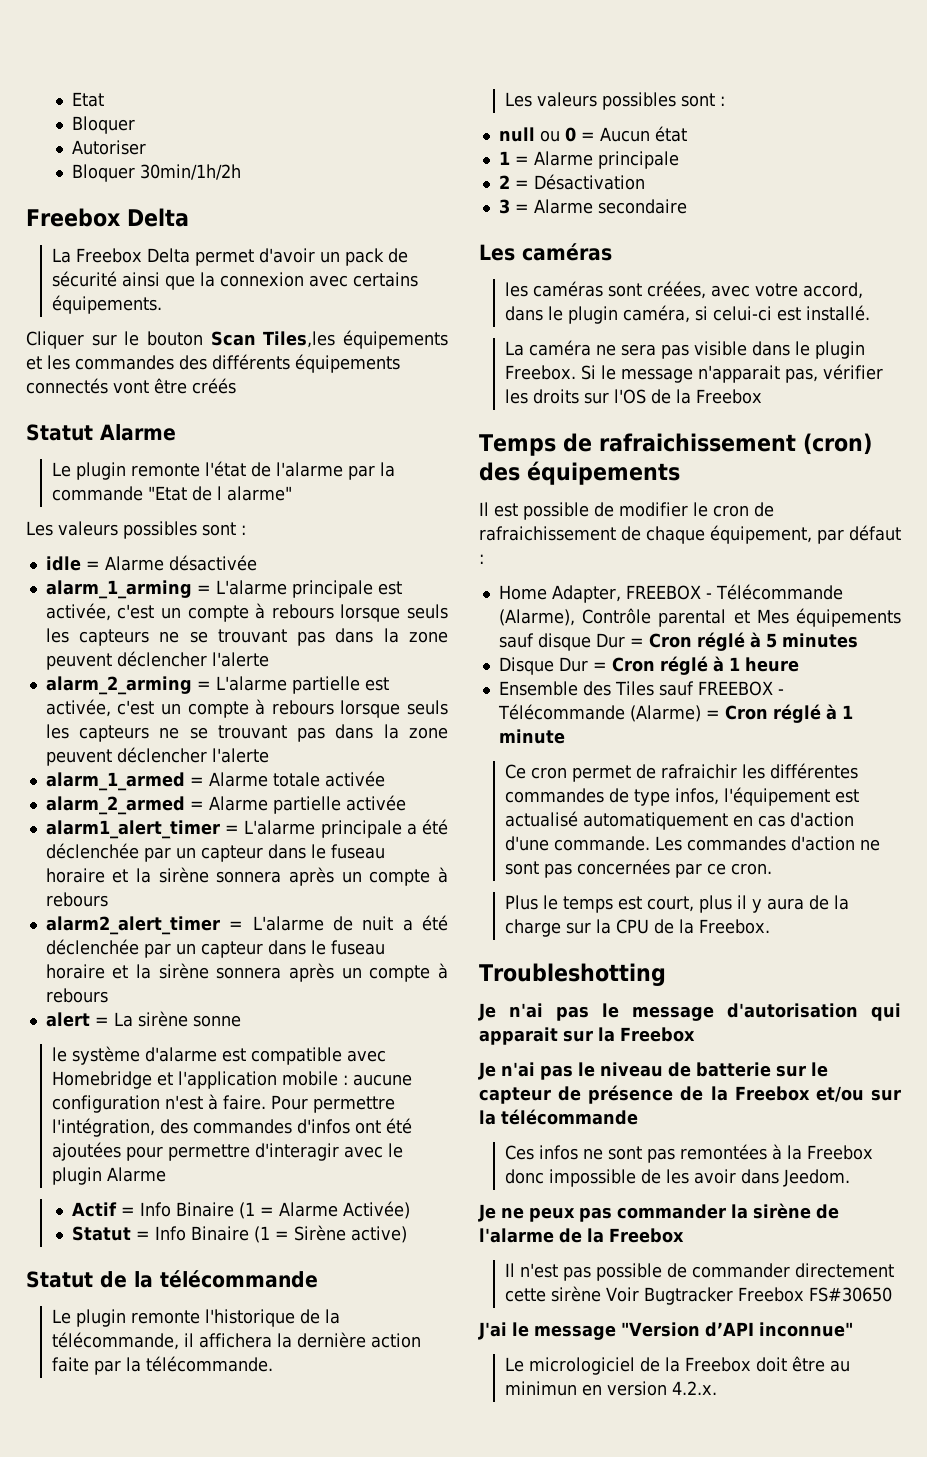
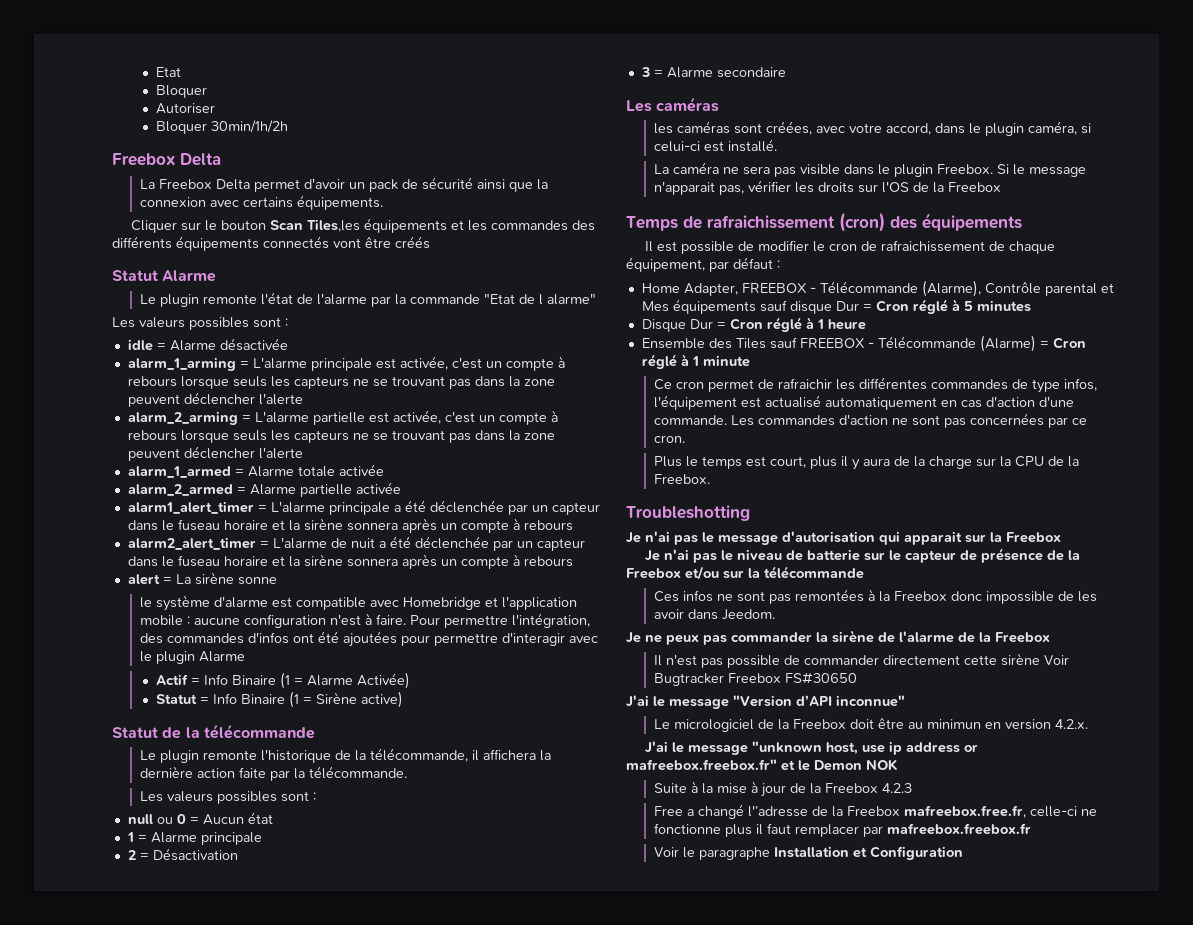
(718, 1388) none -> [645,741,979,755] [626,759,898,771] [653,781,912,797] [653,804,1097,819] [653,823,1031,837] [653,846,963,860] // J'ai le message "unknown host, use ip address or mafreebox.freebox.fr" et le Demon NOK // Suite à la mise à jour de la Freebox 4.2.3 // Free a changé l'’adresse de la Freebox mafreebox.free.fr, celle-ci ne fonctionne plus il faut remplacer par mafreebox.freebox.fr // Voir le paragraphe Installation et Configuration

